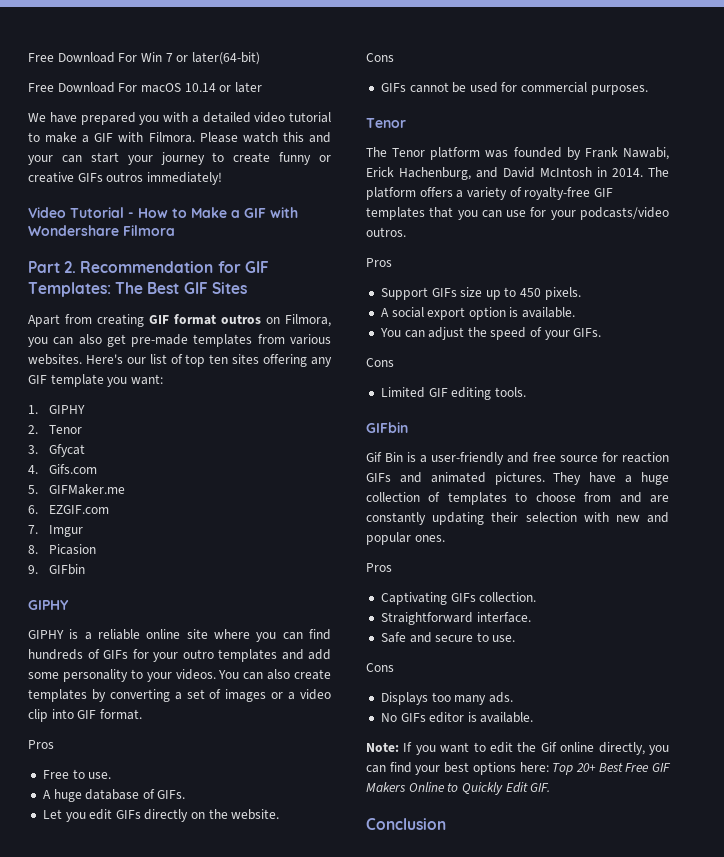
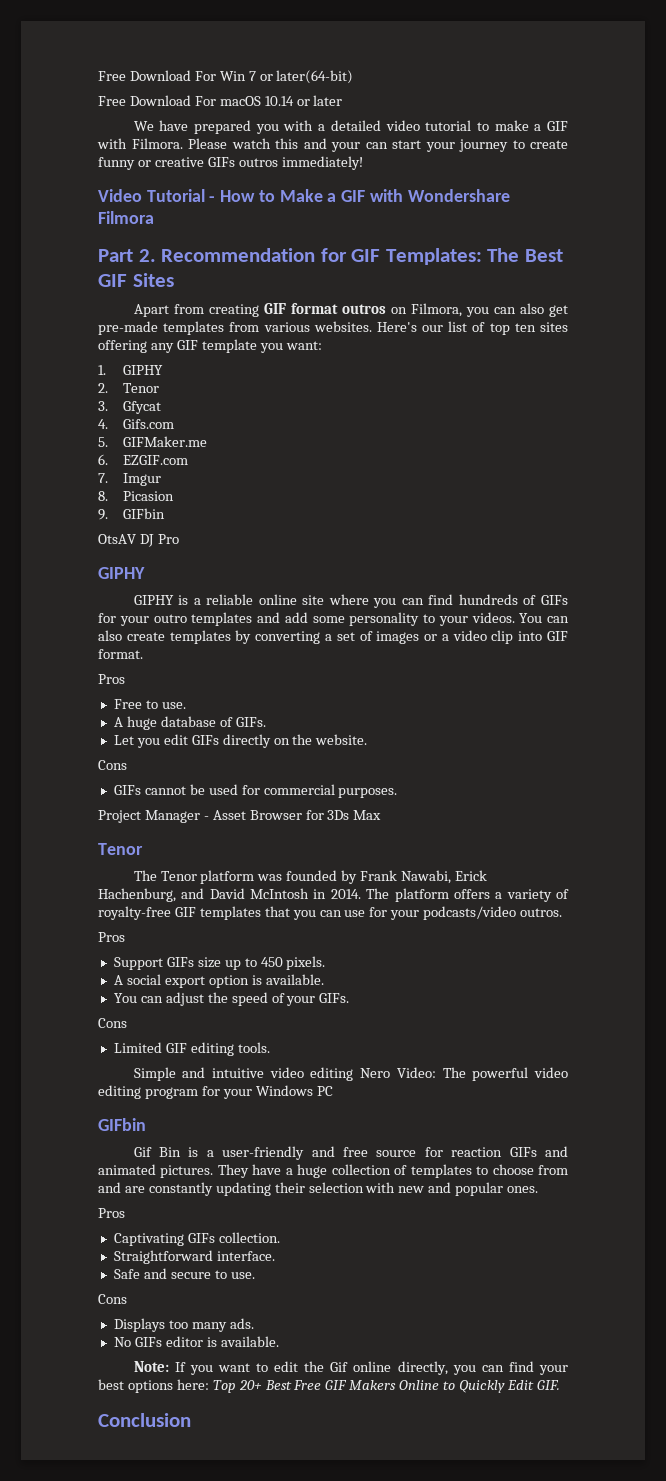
(86, 569) none -> [98,534,179,547] // OtsAV DJ Pro
(648, 90) none -> [98,810,382,823] // Project Manager - Asset Browser for 3Ds Max
(526, 392) none -> [133,1067,569,1081] [98,1085,333,1099] // Simple and intuitive video editing Nero Video: The powerful video editing program for your Windows PC

